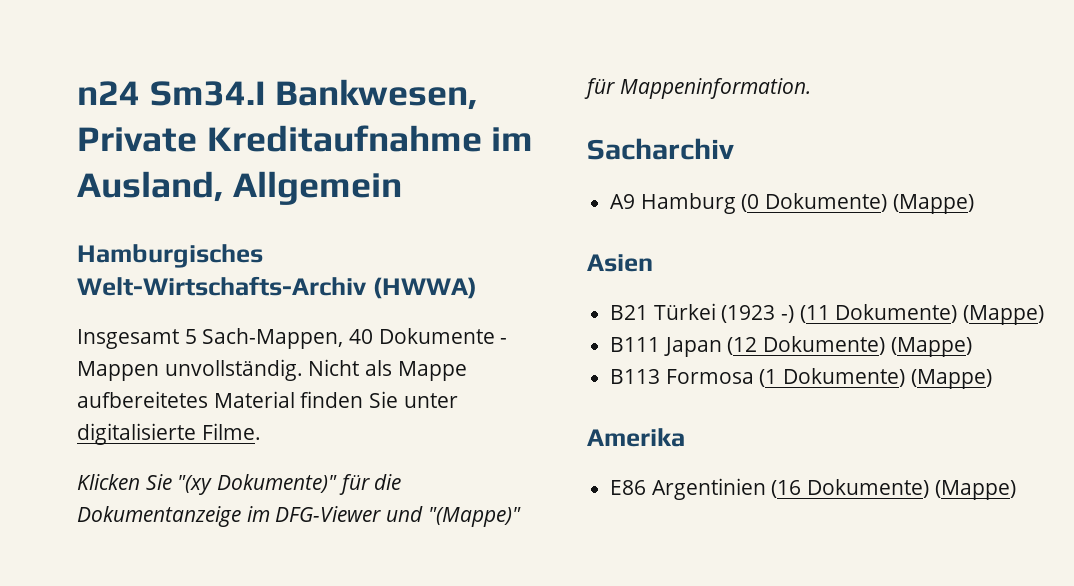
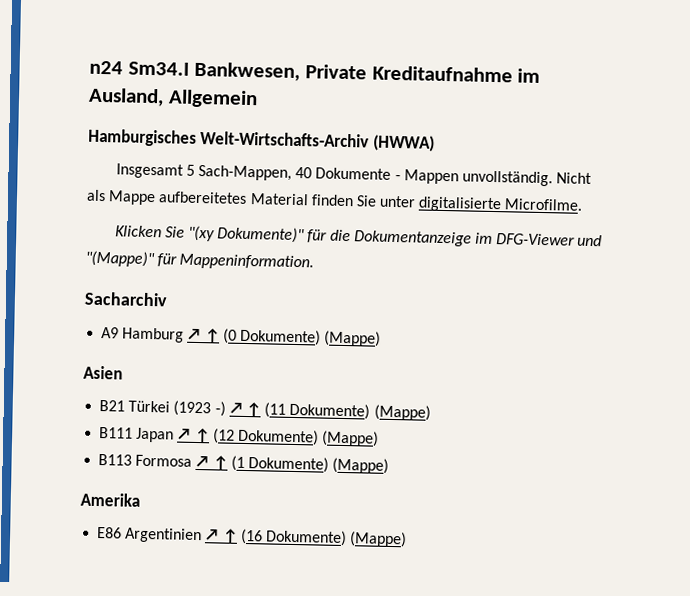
[201,423,261,440] Filme. -> [504,198,584,211] Microfilme.
(736, 203) none -> [187,328,220,343] ↗ ↑
(795, 314) none -> [228,401,261,417] ↗ ↑
(722, 347) none -> [177,427,210,443] ↗ ↑
(754, 376) none -> [195,455,228,470] ↗ ↑
(766, 489) none -> [205,528,238,543] ↗ ↑

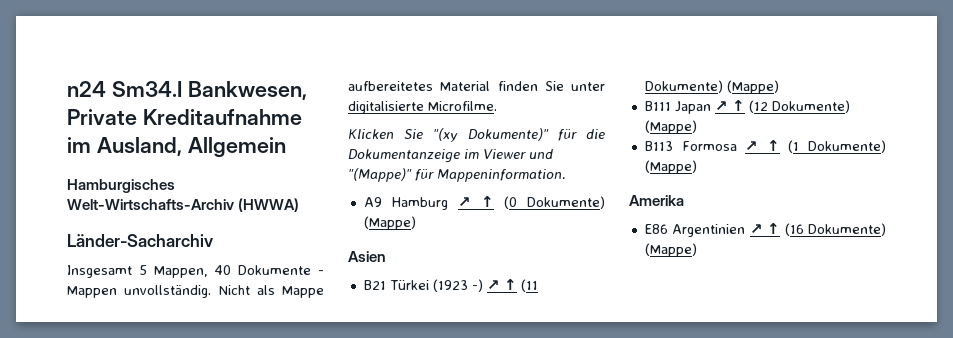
(435, 143) none -> [67,234,214,247] // Länder-Sacharchiv
[198,164,293,181] Sach-Mappen, -> [153,266,208,278] Mappen,
[496,233,576,246] DFG-Viewer -> [483,149,526,159] Viewer
[84,291,168,307] // Sacharchiv -> (566, 175) none

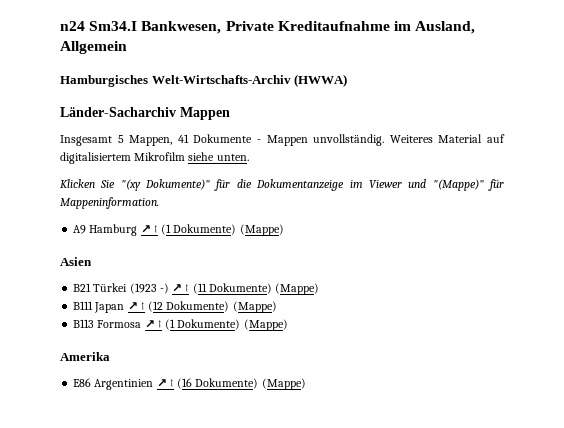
(214, 240) none -> [180,107,230,120] Mappen
[214,265,232,275] 40 -> [177,134,189,143] 41
[218,285,324,298] [348,81,605,91] [348,101,497,114] Nicht als Mappe aufbereitetes Material finden Sie unter digitalisierte Microfilme. -> [389,134,505,143] [60,152,249,164] Weiteres Material auf digitalisiertem Mikrofilm siehe unten.
[503,196,517,209] (0 -> [161,224,172,235] (1

